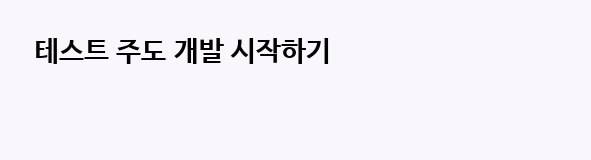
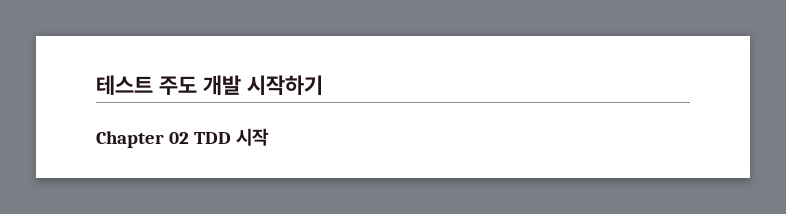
(332, 51) none -> [96,128,270,148] // Chapter 02 TDD 시작

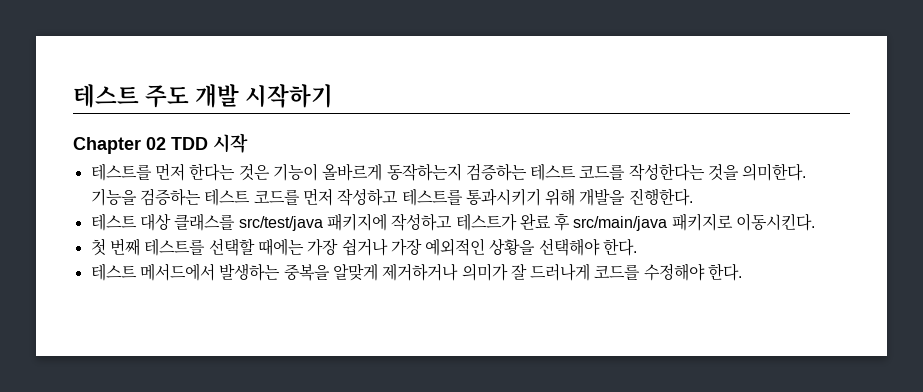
(270, 137) none -> [90,163,807,181] [90,188,693,206] [90,213,816,231] [90,238,638,256] [90,263,743,281] // 테스트를 먼저 한다는 것은 기능이 올바르게 동작하는지 검증하는 테스트 코드를 작성한다는 것을 의미한다. 기능을 검증하는 테스트 코드를 먼저 작성하고 테스트를 통과시키기 위해 개발을 진행한다. // 테스트 대상 클래스를 src/test/java 패키지에 작성하고 테스트가 완료 후 src/main/java 패키지로 이동시킨다. // 첫 번째 테스트를 선택할 때에는 가장 쉽거나 가장 예외적인 상황을 선택해야 한다. // 테스트 메서드에서 발생하는 중복을 알맞게 제거하거나 의미가 잘 드러나게 코드를 수정해야 한다.

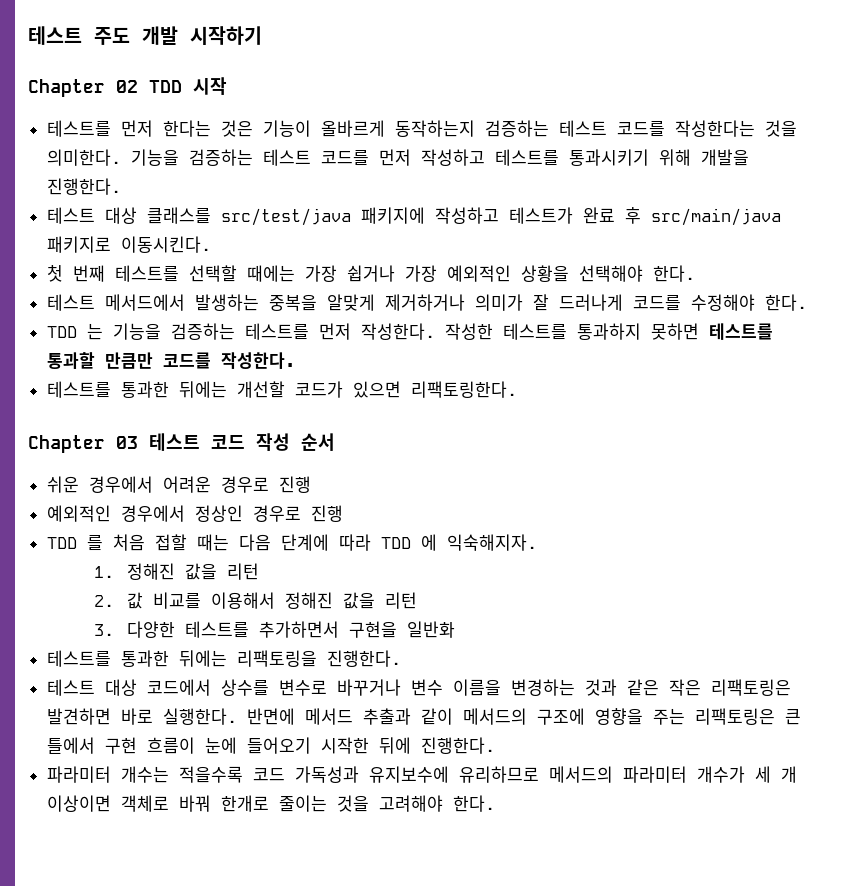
(743, 272) none -> [46,323,773,340] [46,352,295,369] [46,381,517,398] [28,433,335,453] [46,476,311,493] [46,505,343,522] [46,534,537,551] [94,563,260,580] [94,592,418,609] [94,621,456,638] [46,650,401,667] [46,679,791,696] [46,708,801,725] [46,737,495,754] [46,766,797,783] [46,795,495,812] // TDD 는 기능을 검증하는 테스트를 먼저 작성한다. 작성한 테스트를 통과하지 못하면 테스트를 통과할 만큼만 코드를 작성한다. // 테스트를 통과한 뒤에는 개선할 코드가 있으면 리팩토링한다. // Chapter 03 테스트 코드 작성 순서 // 쉬운 경우에서 어려운 경우로 진행 // 예외적인 경우에서 정상인 경우로 진행 // TDD 를 처음 접할 때는 다음 단계에 따라 TDD 에 익숙해지자. // 1. 정해진 값을 리턴 // 2. 값 비교를 이용해서 정해진 값을 리턴 // 3. 다양한 테스트를 추가하면서 구현을 일반화 // 테스트를 통과한 뒤에는 리팩토링을 진행한다. // 테스트 대상 코드에서 상수를 변수로 바꾸거나 변수 이름을 변경하는 것과 같은 작은 리팩토링은 발견하면 바로 실행한다. 반면에 메서드 추출과 같이 메서드의 구조에 영향을 주는 리팩토링은 큰 틀에서 구현 흐름이 눈에 들어오기 시작한 뒤에 진행한다. // 파라미터 개수는 적을수록 코드 가독성과 유지보수에 유리하므로 메서드의 파라미터 개수가 세 개 이상이면 객체로 바꿔 한개로 줄이는 것을 고려해야 한다.

